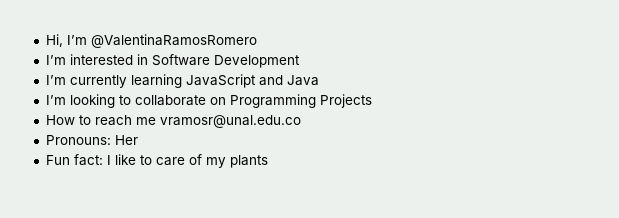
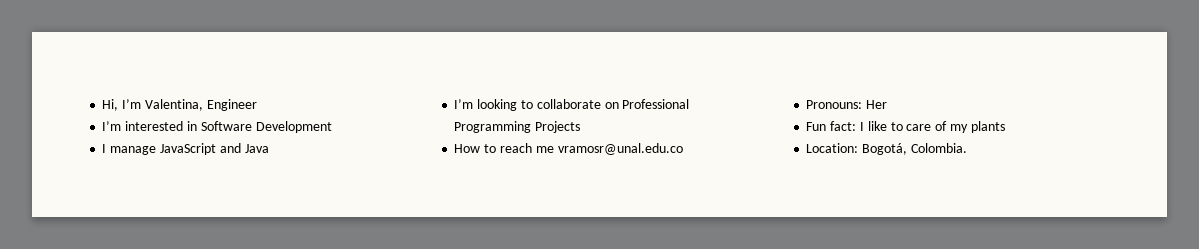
[90,34,257,48] @ValentinaRamosRomero -> [144,99,257,111] Valentina, Engineer
[45,74,182,88] I’m currently learning -> [102,144,157,155] I manage
(226, 101) none -> [622,99,690,109] Professional
(268, 161) none -> [806,143,967,155] // Location: Bogotá, Colombia.

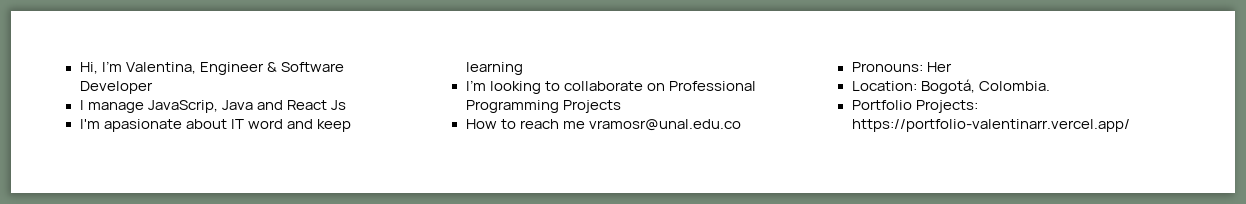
[102,121,332,133] [102,143,269,155] // I’m interested in Software Development // I manage JavaScript and Java -> [266,62,344,72] [79,81,153,94] [79,100,346,113] [79,119,351,132] [465,62,523,75] & Software Developer // I manage JavaScrip, Java and React Js // I'm apasionate about IT word and keep learning
[806,121,1005,133] // Fun fact: I like to care of my plants -> (952, 67) none
(967, 148) none -> [851,100,978,113] [851,119,1130,132] // Portfolio Projects: https://portfolio-valentinarr.vercel.app/

